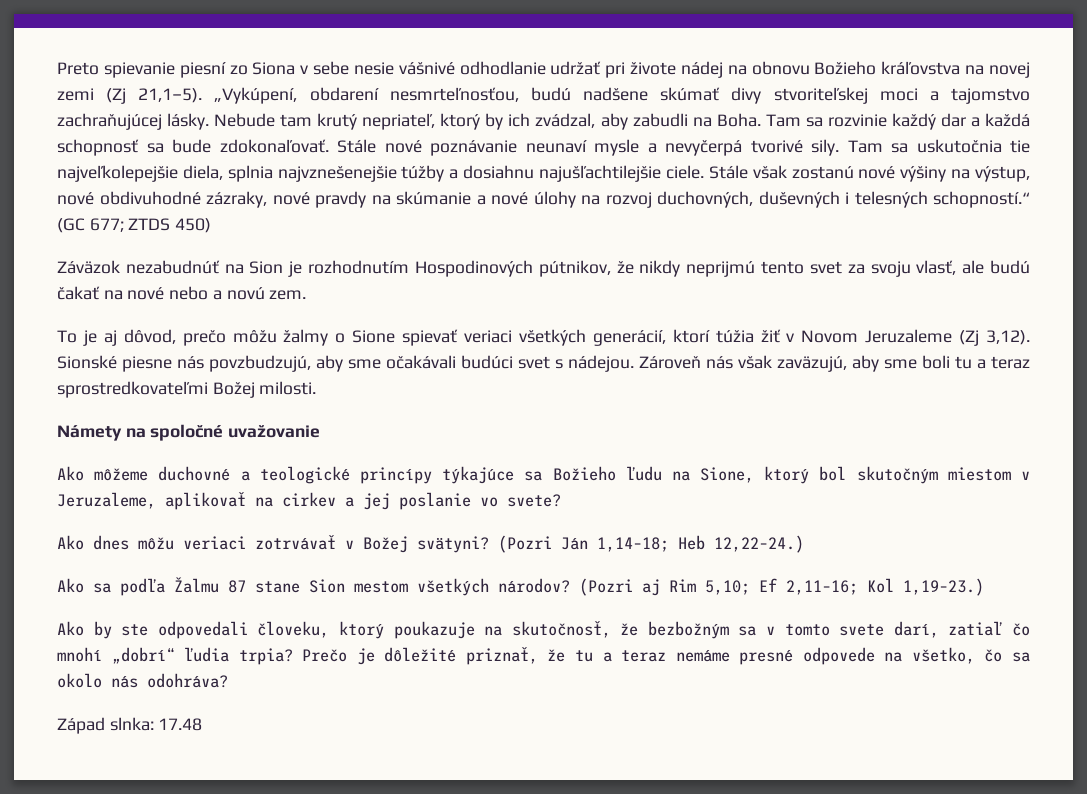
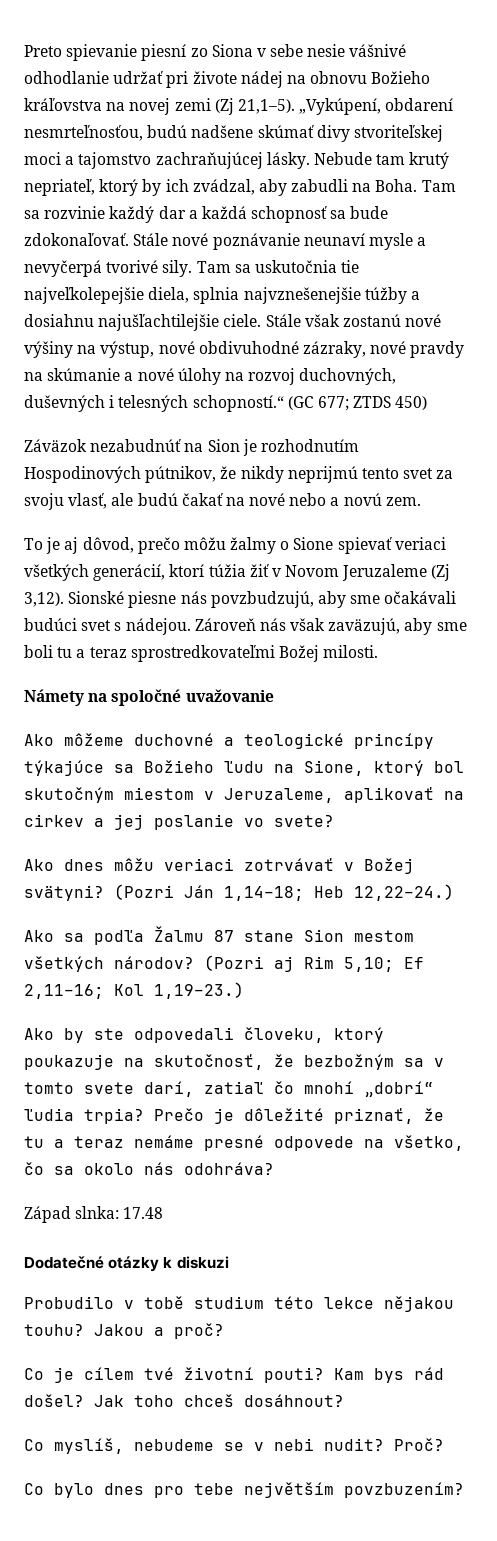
(203, 724) none -> [24,1256,229,1272] [24,1296,454,1312] [24,1323,224,1339] [24,1367,444,1383] [24,1394,344,1407] [24,1438,444,1454] [24,1482,464,1498] // Dodatečné otázky k diskuzi // Probudilo v tobě studium této lekce nějakou touhu? Jakou a proč? // Co je cílem tvé životní pouti? Kam bys rád došel? Jak toho chceš dosáhnout? // Co myslíš, nebudeme se v nebi nudit? Proč? // Co bylo dnes pro tebe největším povzbuzením?

